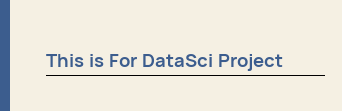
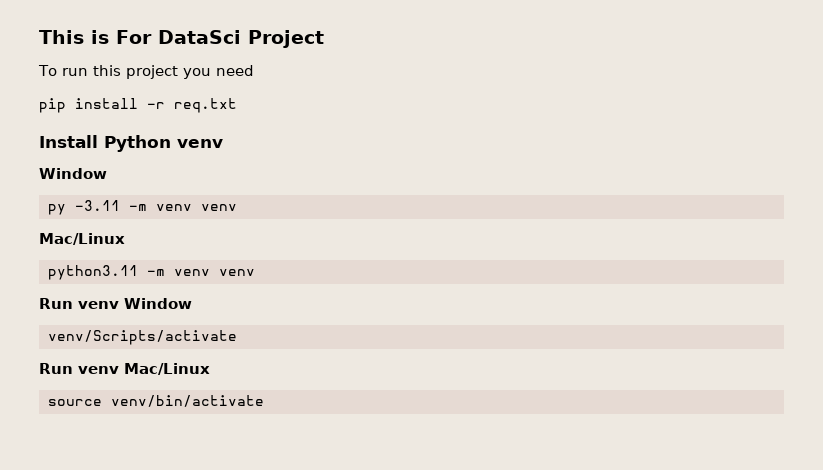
(283, 62) none -> [38,65,254,79] [39,98,237,113] [39,135,223,152] [39,168,107,179] [47,200,237,215] [39,233,125,245] [47,265,255,280] [39,298,192,309] [47,330,237,345] [39,363,210,375] [47,395,264,407] // To run this project you need // pip install -r req.txt // Install Python venv // Window // py -3.11 -m venv venv // Mac/Linux // python3.11 -m venv venv // Run venv Window // venv/Scripts/activate // Run venv Mac/Linux // source venv/bin/activate

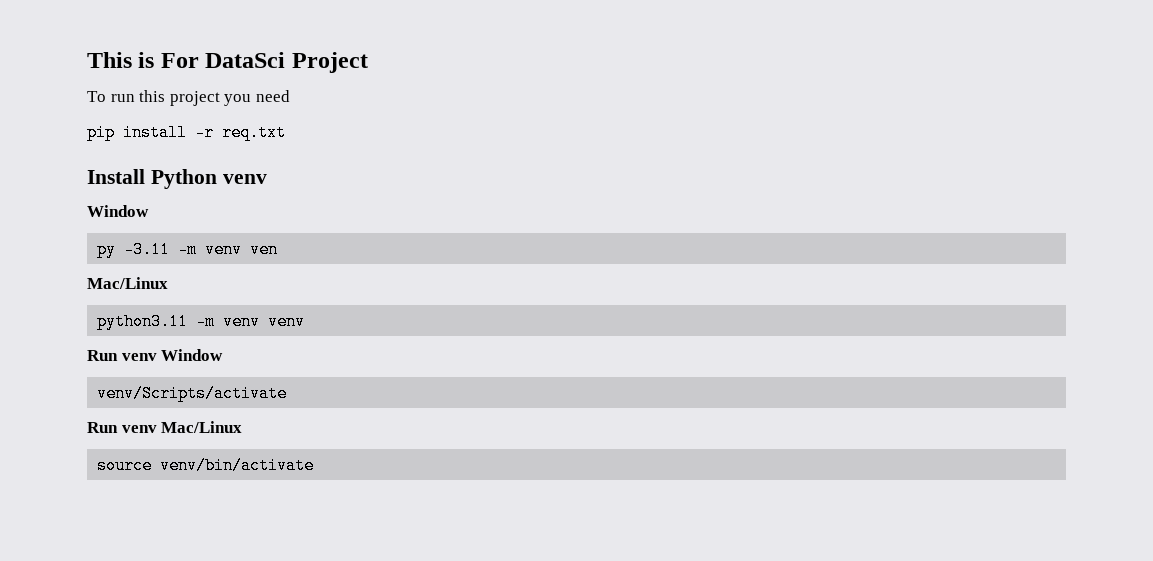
[200,204,237,211] venv -> [250,241,279,258] ven

